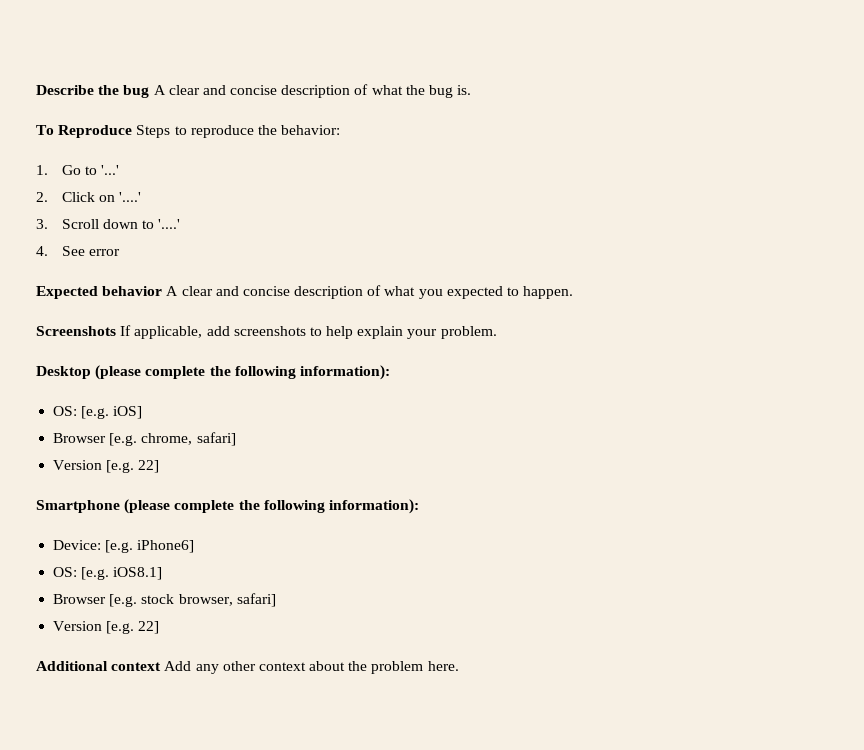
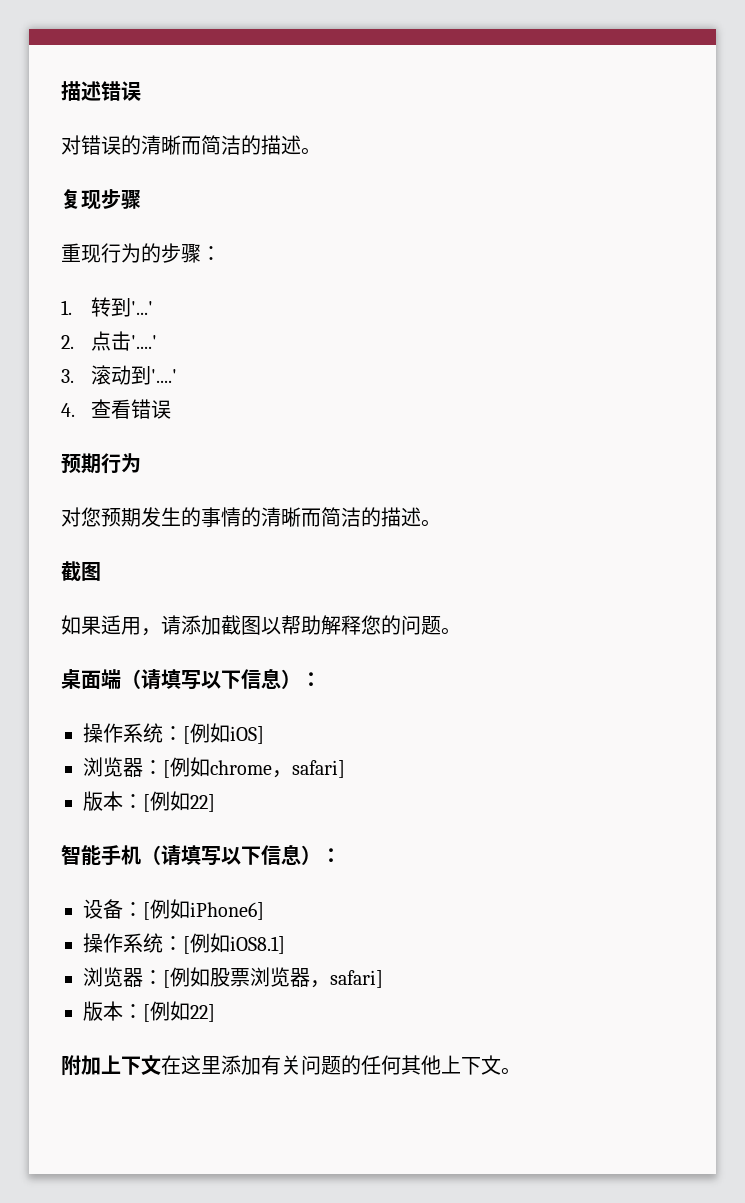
[36,84,472,98] [36,125,341,138] Describe the bug A clear and concise description of what the bug is. // To Reproduce Steps to reproduce the behavior: -> [61,81,141,101] [61,135,321,155] [61,189,141,210] [61,243,221,263] 描述错误 // 对错误的清晰而简洁的描述。 // 复现步骤 // 重现行为的步骤：
[61,165,98,175] Go to -> [91,297,132,317] 转到
[61,192,116,202] Click on -> [91,331,132,351] 点击
[61,219,155,229] Scroll down to -> [91,365,152,385] 滚动到
[61,246,121,256] [36,285,574,299] [36,325,497,339] [36,365,390,380] [53,406,143,419] [53,432,236,446] [53,460,160,473] [36,499,419,514] [53,540,195,553] [53,567,163,580] [53,593,276,607] [53,621,160,634] [36,661,459,674] See error // Expected behavior A clear and concise description of what you expected to happen. // Screenshots If applicable, add screenshots to help explain your problem. // Desktop (please complete the following information): // OS: [e.g. iOS] // Browser [e.g. chrome, safari] // Version [e.g. 22] // Smartphone (please complete the following information): // Device: [e.g. iPhone6] // OS: [e.g. iOS8.1] // Browser [e.g. stock browser, safari] // Version [e.g. 22] // Additional context Add any other context about the problem here. -> [91,399,172,419] [61,453,141,474] [61,507,441,527] [61,561,101,581] [61,615,461,636] [61,668,321,690] [83,723,264,744] [83,757,345,778] [83,791,215,812] [61,844,341,866] [83,899,264,920] [83,933,285,954] [83,967,383,988] [83,1001,215,1022] [61,1055,521,1076] 查看错误 // 预期行为 // 对您预期发生的事情的清晰而简洁的描述。 // 截图 // 如果适用，请添加截图以帮助解释您的问题。 // 桌面端（请填写以下信息）： // 操作系统：[例如iOS] // 浏览器：[例如chrome，safari] // 版本：[例如22] // 智能手机（请填写以下信息）： // 设备：[例如iPhone6] // 操作系统：[例如iOS8.1] // 浏览器：[例如股票浏览器，safari] // 版本：[例如22] // 附加上下文在这里添加有关问题的任何其他上下文。

